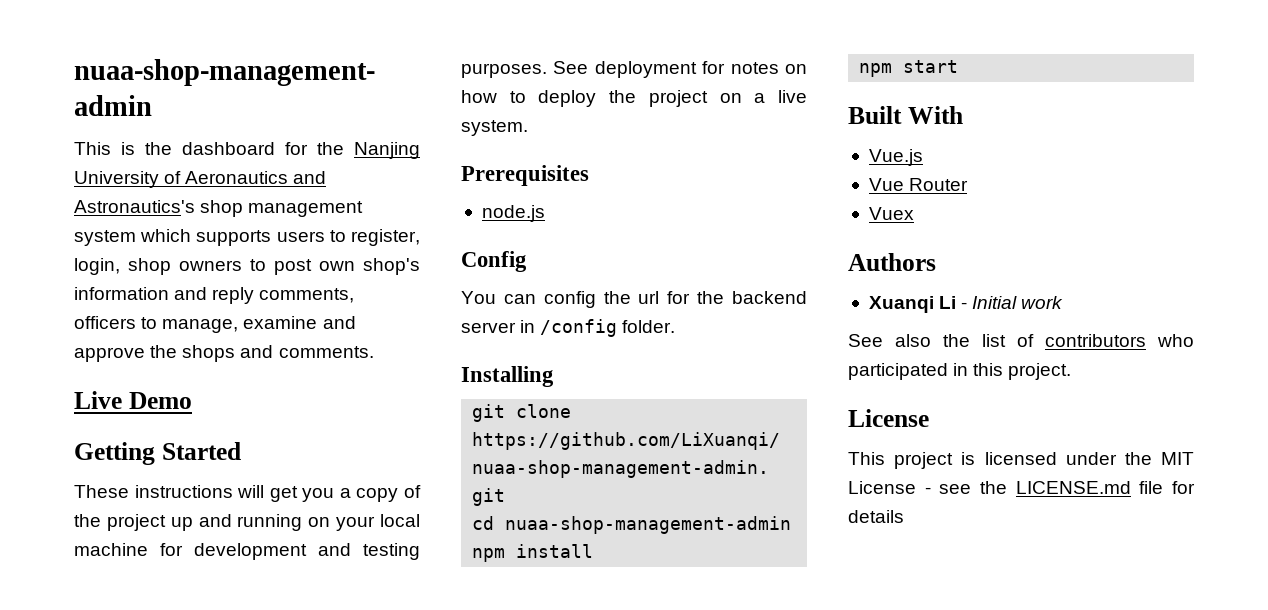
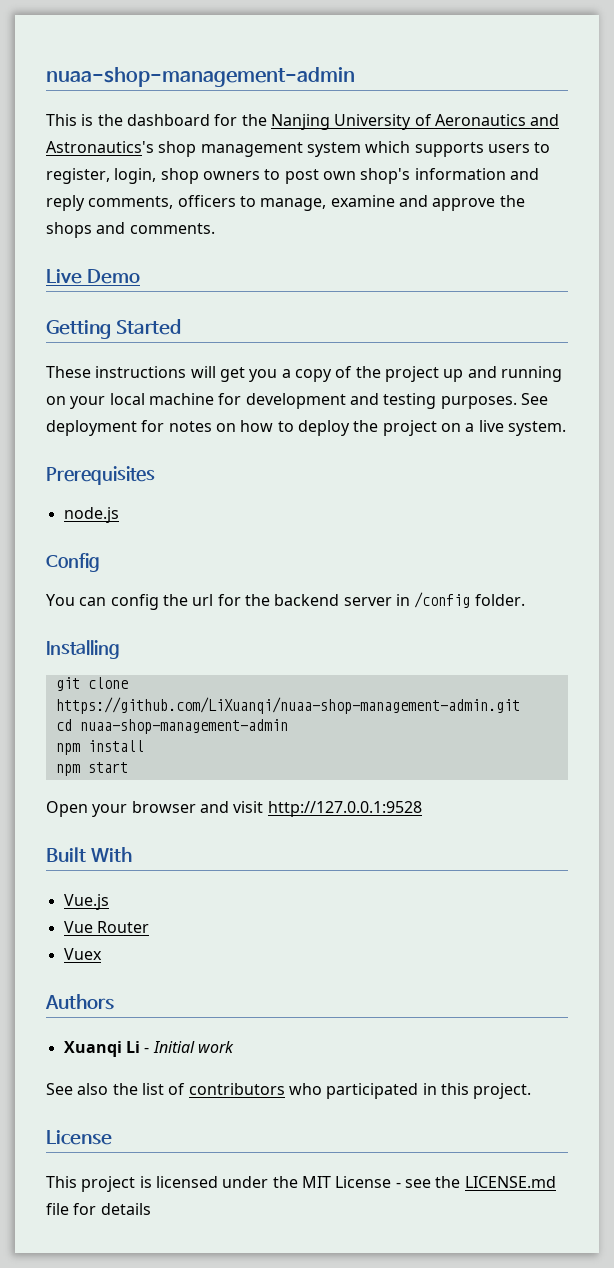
(959, 66) none -> [46,801,422,817] // Open your browser and visit http://127.0.0.1:9528

